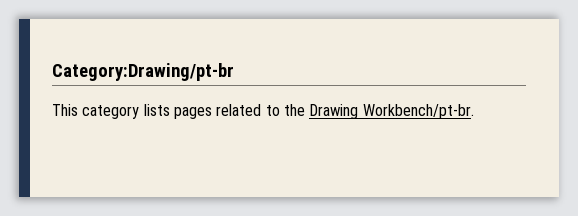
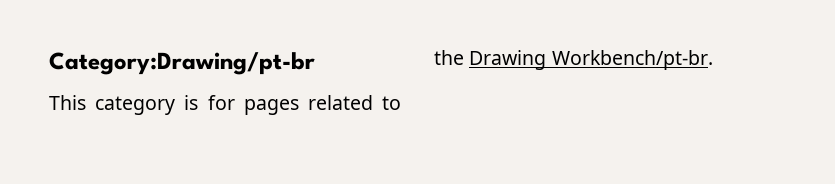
[143,104,170,116] lists -> [184,95,235,110] is for

